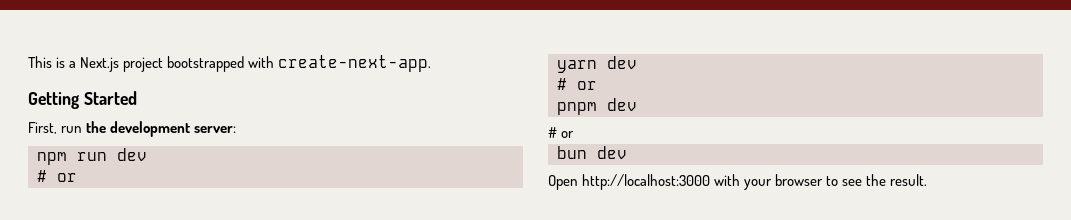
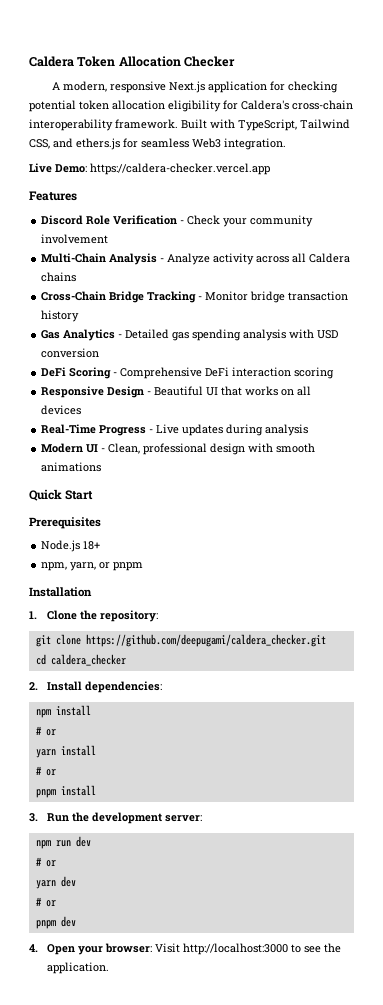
[28,55,432,72] [28,91,137,109] [28,122,83,134] This is a Next.js project bootstrapped with create-next-app. // Getting Started // First, run -> [29,56,236,67] [52,81,339,93] [29,100,353,112] [29,119,350,131] [29,138,286,150] [29,163,270,175] [29,191,77,201] [41,215,314,227] [41,234,109,244] [41,253,351,265] [41,272,77,282] [41,291,349,303] [41,310,80,322] [41,329,339,341] [41,348,100,358] [41,367,335,379] [41,386,312,398] [41,405,82,415] [41,424,309,436] [41,443,316,455] [41,462,102,472] [29,489,94,501] [29,517,101,529] [41,540,101,552] [41,562,144,571] [29,587,92,597] [29,610,159,622] [35,634,326,647] [35,654,126,666] [29,681,163,693] [35,705,91,718] [35,726,56,736] [35,745,96,758] [35,766,56,776] [35,785,96,798] [29,813,70,822] Caldera Token Allocation Checker // A modern, responsive Next.js application for checking potential token allocation eligibility for Caldera's cross-chain interoperability framework. Built with TypeScript, Tailwind CSS, and ethers.js for seamless Web3 integration. // Live Demo: https://caldera-checker.vercel.app // Features // Discord Role Verification - Check your community involvement // Multi-Chain Analysis - Analyze activity across all Caldera chains // Cross-Chain Bridge Tracking - Monitor bridge transaction history // Gas Analytics - Detailed gas spending analysis with USD conversion // DeFi Scoring - Comprehensive DeFi interaction scoring // Responsive Design - Beautiful UI that works on all devices // Real-Time Progress - Live updates during analysis // Modern UI - Clean, professional design with smooth animations // Quick Start // Prerequisites // Node.js 18+ // npm, yarn, or pnpm // Installation // 1. Clone the repository: // git clone https://github.com/deepugami/caldera_checker.git // cd caldera_checker // 2. Install dependencies: // npm install // # or // yarn install // # or // pnpm install // 3. Run
[548,127,575,138] [557,146,627,159] [548,174,824,190] # or // bun dev // Open http://localhost:3000 with your browser -> [29,943,289,955] 4. Open your browser: Visit http://localhost:3000
[890,174,928,186] result. -> [47,962,110,974] application.

